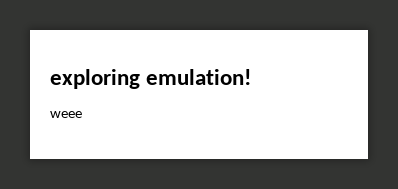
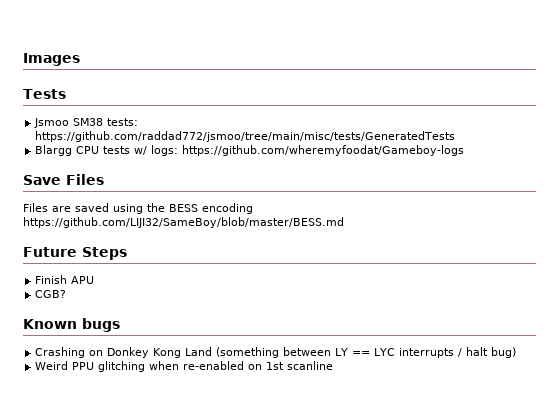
[50,69,252,89] [50,111,82,118] exploring emulation! // weee -> [23,53,80,66] [23,89,66,99] [34,118,139,128] [35,131,456,142] [35,145,465,156] [23,174,104,185] [23,203,253,214] [23,217,344,228] [23,247,127,260] [35,275,95,284] [35,290,67,298] [23,318,120,332] [35,347,517,358] [35,361,334,372] Images // Tests // Jsmoo SM38 tests: https://github.com/raddad772/jsmoo/tree/main/misc/tests/GeneratedTests // Blargg CPU tests w/ logs: https://github.com/wheremyfoodat/Gameboy-logs // Save Files // Files are saved using the BESS encoding https://github.com/LIJI32/SameBoy/blob/master/BESS.md // Future Steps // Finish APU // CGB? // Known bugs // Crashing on Donkey Kong Land (something between LY == LYC interrupts / halt bug) // Weird PPU glitching when re-enabled on 1st scanline

